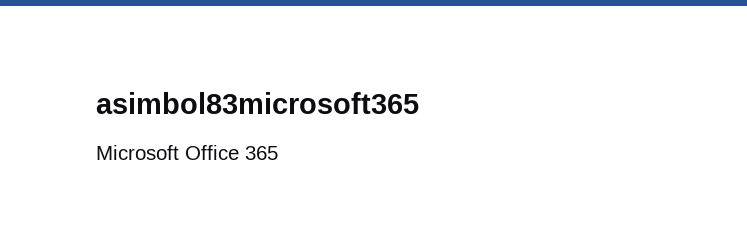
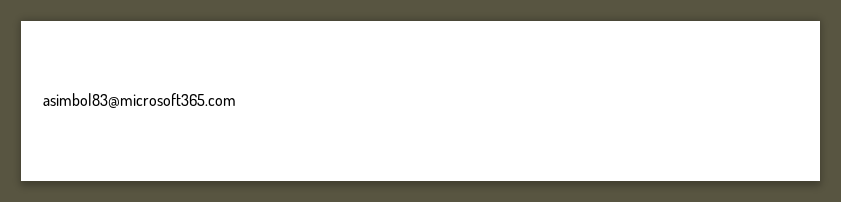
[96,92,419,114] [96,145,278,160] asimbol83microsoft365 // Microsoft Office 365 -> [43,93,236,108] asimbol83@microsoft365.com

